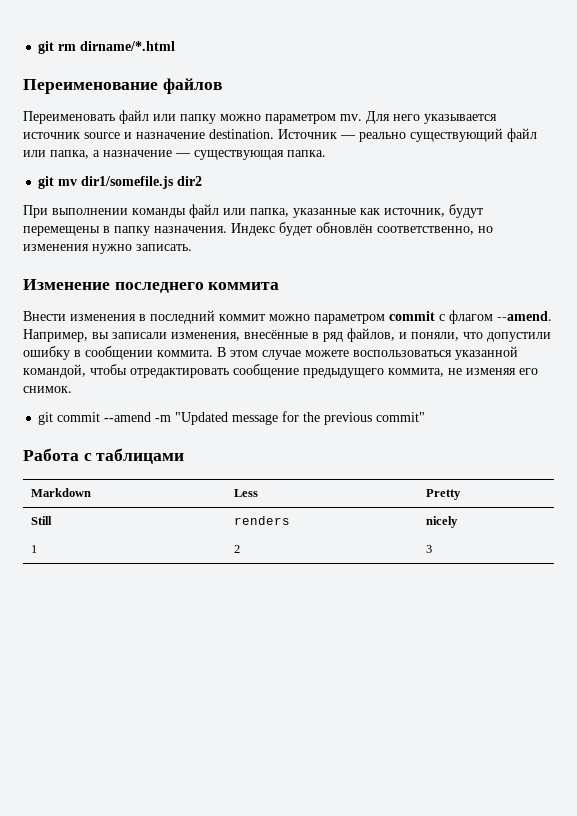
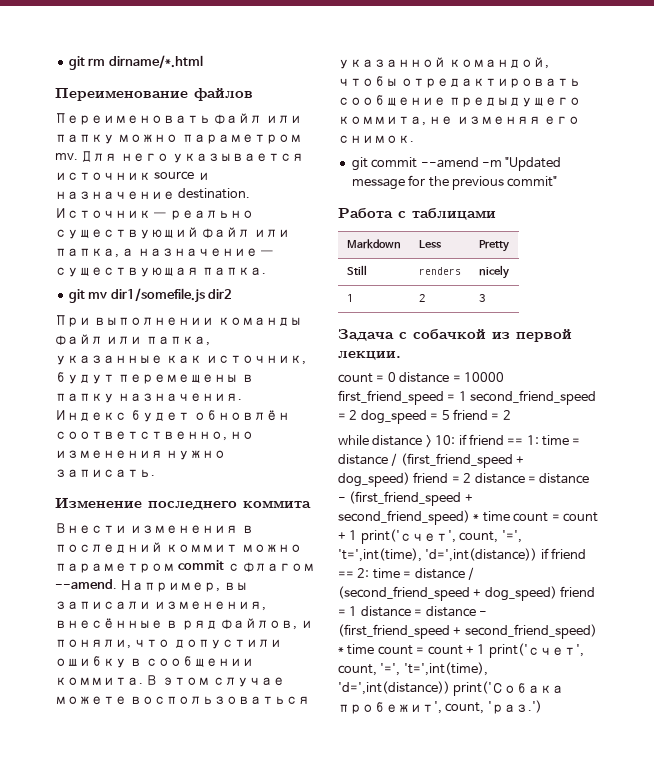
(432, 549) none -> [338,329,572,342] [338,351,401,360] [338,372,504,383] [338,390,597,405] [338,409,511,424] [338,434,581,448] [338,453,525,468] [338,472,590,487] [338,491,473,506] [338,510,598,525] [338,529,522,544] [338,548,587,562] [338,567,474,580] [338,586,596,601] [338,606,487,617] [338,624,597,639] [338,643,584,658] [338,662,488,676] [338,681,565,696] [338,700,542,714] // Задача с собачкой из первой лекции. // count = 0 distance = 10000 first_friend_speed = 1 second_friend_speed = 2 dog_speed = 5 friend = 2 // while distance > 10: if friend == 1: time = distance / (first_friend_speed + dog_speed) friend = 2 distance = distance - (first_friend_speed + second_friend_speed) * time count = count + 1 print('счет', count, '=', 't=',int(time), 'd=',int(distance)) if friend == 2: time = distance / (second_friend_speed + dog_speed) friend = 1 distance = distance - (first_friend_speed + second_friend_speed) * time count = count + 1 print('счет', count, '=', 't=',int(time), 'd=',int(distance)) print('Собака пробежит', count, 'раз.')

